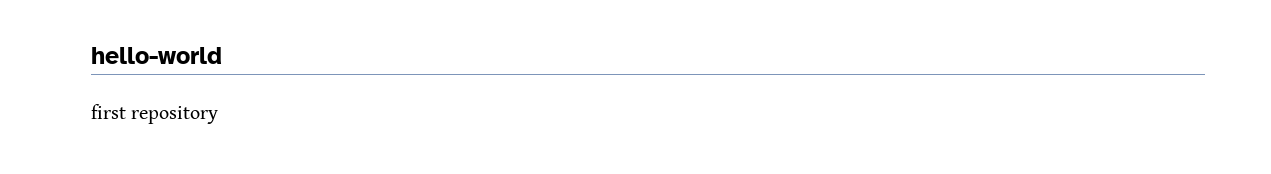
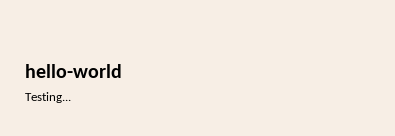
[91,104,219,124] first repository -> [25,92,71,103] Testing...

